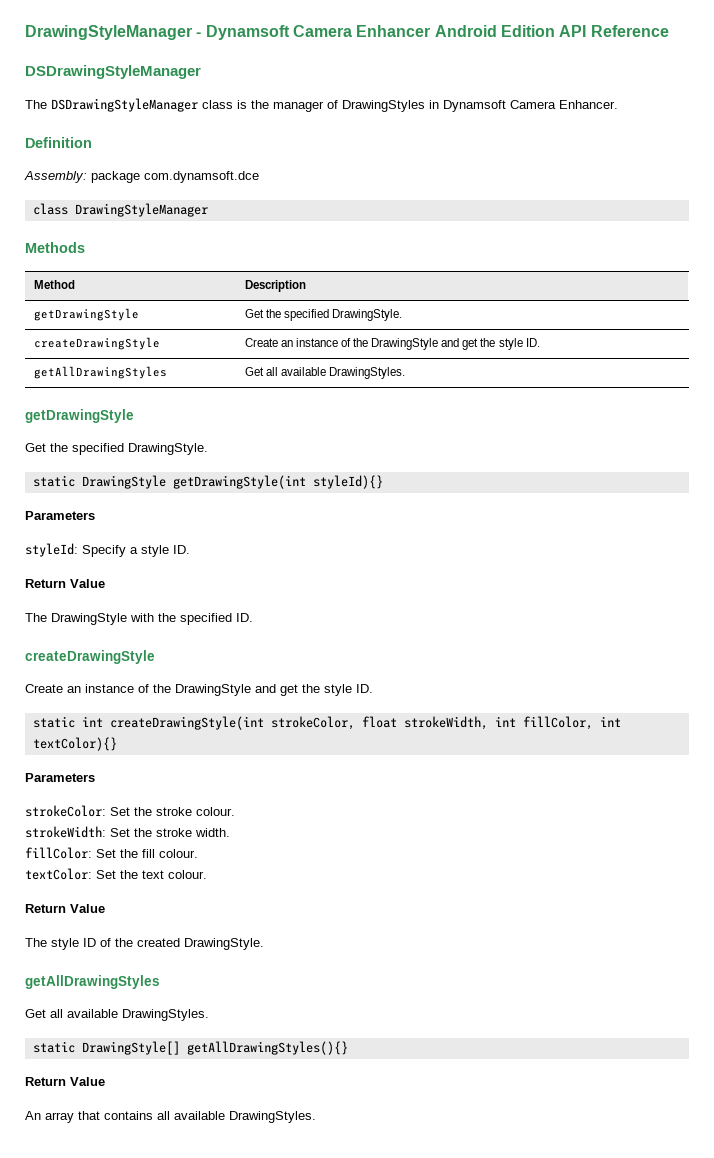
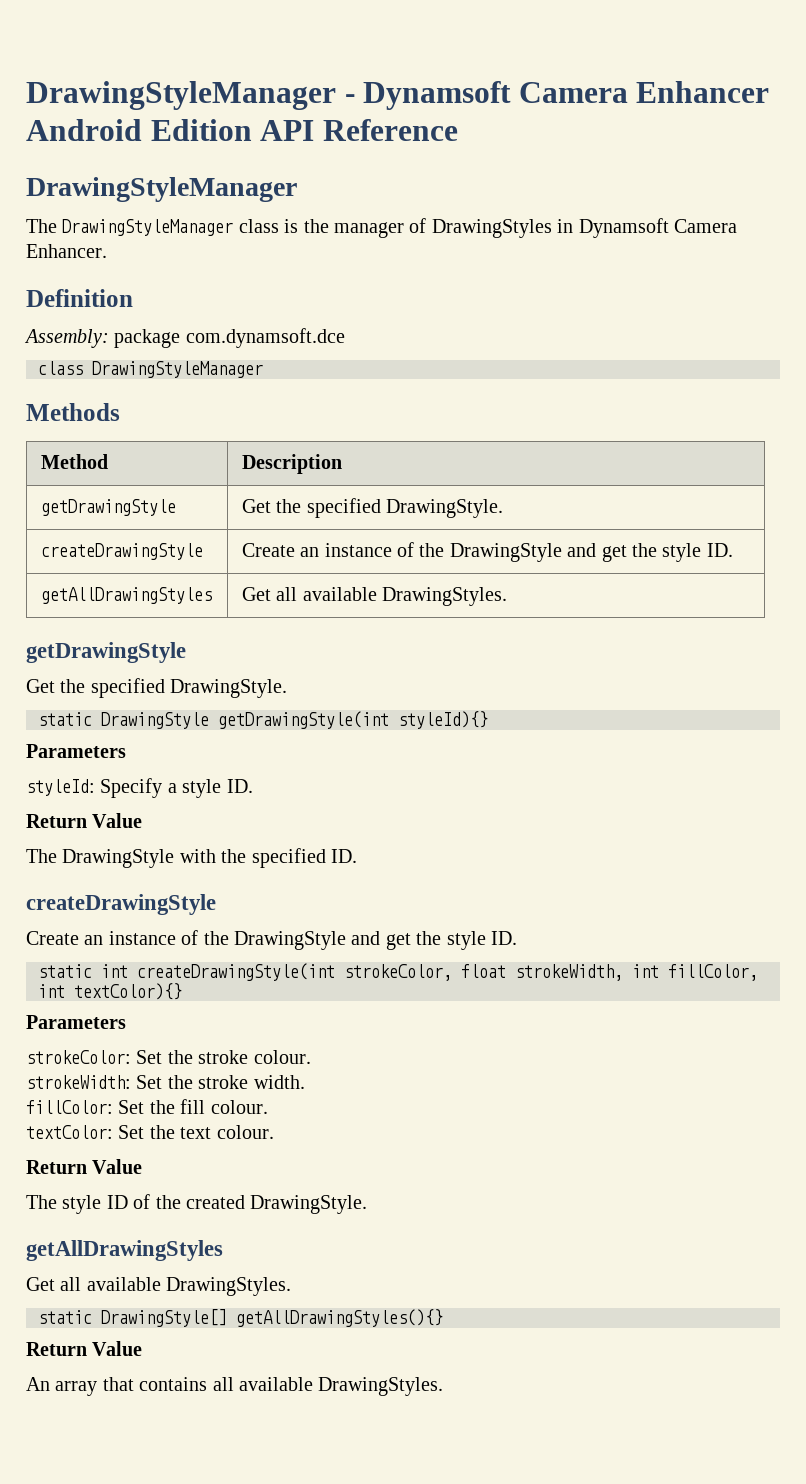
[25,65,201,79] [25,98,198,112] DSDrawingStyleManager // The DSDrawingStyleManager -> [26,177,297,202] [26,219,234,236] DrawingStyleManager // The DrawingStyleManager

